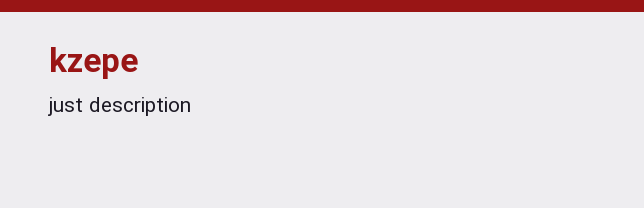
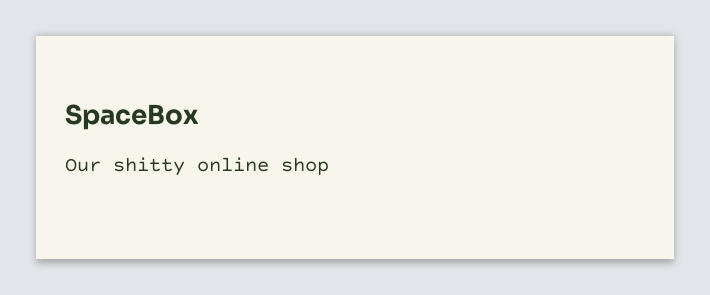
[49,47,138,79] [48,97,191,116] kzepe // just description -> [65,104,199,130] [65,157,329,176] SpaceBox // Our shitty online shop

